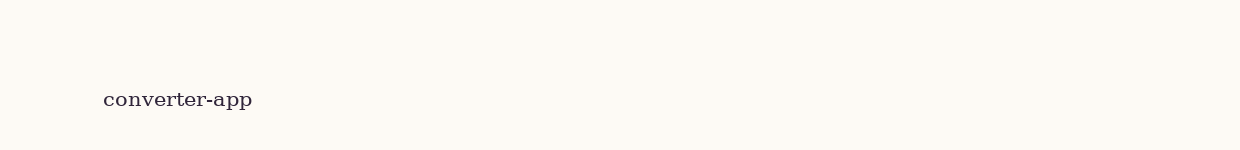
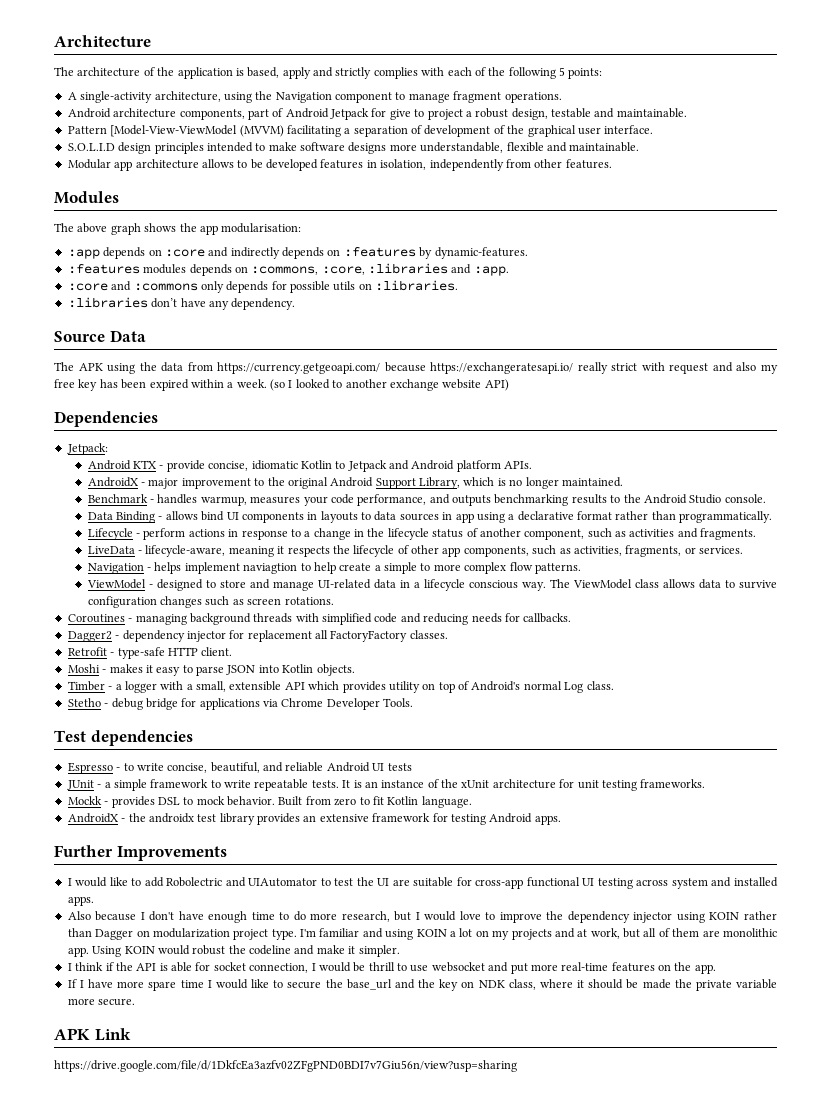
[103,93,252,110] converter-app -> [54,35,151,47] [54,67,603,79] [67,91,562,103] [67,108,687,120] [67,125,654,137] [67,142,640,154] [67,159,612,171] [54,191,119,204] [54,223,302,235] [67,247,528,259] [67,263,509,276] [67,280,459,293] [67,297,296,310] [54,330,146,342] [54,362,778,374] [54,379,509,391] [54,411,158,427] [66,443,108,455] [87,460,533,472] [87,477,623,489] [87,494,766,506] [87,511,773,523] [87,528,757,540] [87,545,744,557] [87,562,581,574] [86,579,777,591] [87,596,334,608] [67,613,572,625] [67,630,448,642] [67,647,233,659] [67,664,355,676] [67,681,614,693] [67,698,414,710] [54,730,193,746] [67,762,412,774] [66,779,706,791] [67,796,472,808] [67,813,561,825] [54,845,227,861] [67,877,778,889] [67,896,94,906] [67,911,777,923] [67,928,777,940] [67,945,400,957] [67,962,716,974] [67,979,778,991] [67,998,136,1006] [54,1028,131,1041] [54,1060,517,1072] Architecture // The architecture of the application is based, apply and strictly complies with each of the following 5 points: // A single-activity architecture, using the Navigation component to manage fragment operations. // Android architecture components, part of Android Jetpack for give to project a robust design, testable and maintainable. // Pattern [Model-View-ViewModel (MVVM) facilitating a separation of development of the graphical user interface. // S.O.L.I.D design principles intended to make software designs more understandable, flexible and maintainable. // Modular app architecture allows to be developed features in isolation, independently from other features. // Modules // The above graph shows the app modularisation: // :app depends on :core and indirectly depends on :features by dynamic-features. // :features modules depends on :commons, :core, :libraries and :app. // :core and :commons only depends for possible utils on :libraries. // :libraries don’t have any dependency. // Source Data // The APK using the data from https://currency.getgeoapi.com/ because https://exchangeratesapi.io/ really strict with request and also my free key has been expired within a week. (so I looked to another exchange website API) // Dependencies // Jetpack: // Android KTX - provide concise, idiomatic Kotlin to Jetpack and Android platform APIs. // AndroidX - major improvement to the original Android Support Library, which is no longer maintained. // Benchmark - handles warmup, measures your code performance, and outputs benchmarking results to the Android Studio console. // Data Binding - allows bind UI components in layouts to data sources in app using a declarative format rather than programmatically. // Lifecycle - perform actions in response to a change in the lifecycle status of another component, such as activities and fragments. // LiveData - lifecycle-aware, meaning it respects the lifecycle of other app components, such as activities, fragments, or services. // Navigation - helps implement naviagtion to help create a simple to more complex flow patterns. // ViewModel - designed to store and manage UI-related data in a lifecycle conscious way. The ViewModel class allows data to survive configuration changes such as screen rotations. // Coroutines - managing background threads with simplified code and reducing needs for callbacks. // Dagger2 - dependency injector for replacement all FactoryFactory classes. // Retrofit - type-safe HTTP client. // Moshi - makes it easy to parse JSON into Kotlin objects. // Timber - a logger with a small, extensible API which provides utility on top of Android's normal Log class. // Stetho - debug bridge for applications via Chrome Developer Tools. // Test dependencies // Espresso - to write concise, beautiful, and reliable Android UI tests // JUnit - a simple framework to write repeatable tests. It is an instance of the xUnit architecture for unit testing frameworks. // Mockk - provides DSL to mock behavior. Built from zero to fit Kotlin language. // AndroidX - the androidx test library provides an extensive framework for testing Android apps. // Further Improvements // I would like to add Robolectric and UIAutomator to test the UI are suitable for cross-app functional UI testing across system and installed apps. // Also because I don't have enough time to do more research, but I would love to improve the dependency injector using KOIN rather than Dagger on modularization project type. I'm familiar and using KOIN a lot on my projects and at work, but all of them are monolithic app. Using KOIN would robust the codeline and make it simpler. // I think if the API is able for socket connection, I would be thrill to use websocket and put more real-time features on the app. // If I have more spare time I would like to secure the base_url and the key on NDK class, where it should be made the private variable more secure. // APK Link // https://drive.google.com/file/d/1DkfcEa3azfv02ZFgPND0BDI7v7Giu56n/view?usp=sharing

